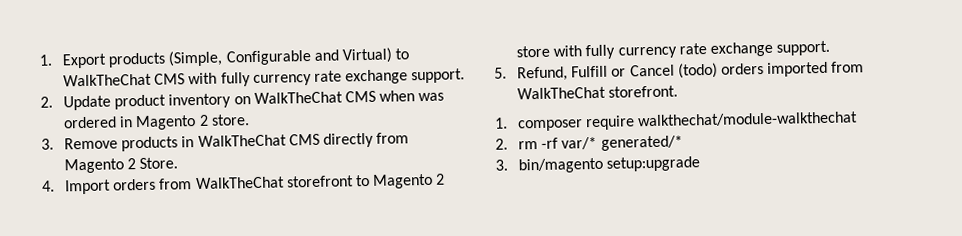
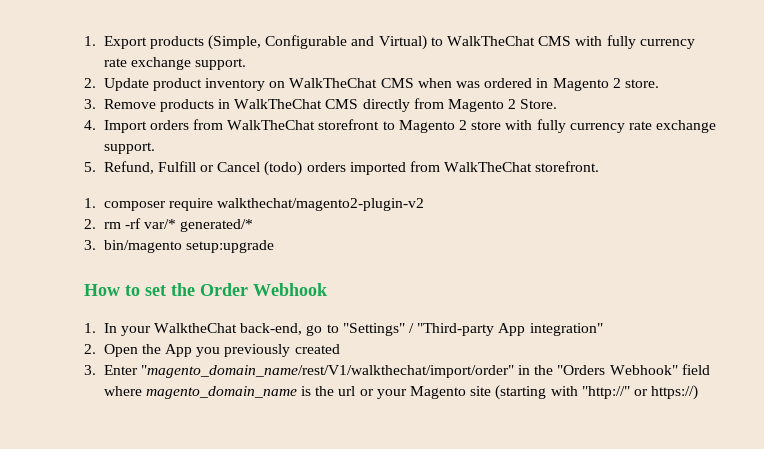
[637,111,859,128] walkthechat/module-walkthechat -> [217,198,425,211] walkthechat/magento2-plugin-v2
(701, 164) none -> [84,283,327,296] [84,323,603,336] [84,344,340,357] [84,364,710,378] [103,385,699,400] // How to set the Order Webhook // 1. In your WalktheChat back-end, go to "Settings" / "Third-party App integration" // 2. Open the App you previously created // 3. Enter "magento_domain_name/rest/V1/walkthechat/import/order" in the "Orders Webhook" field where magento_domain_name is the url or your Magento site (starting with "http://" or https://)

